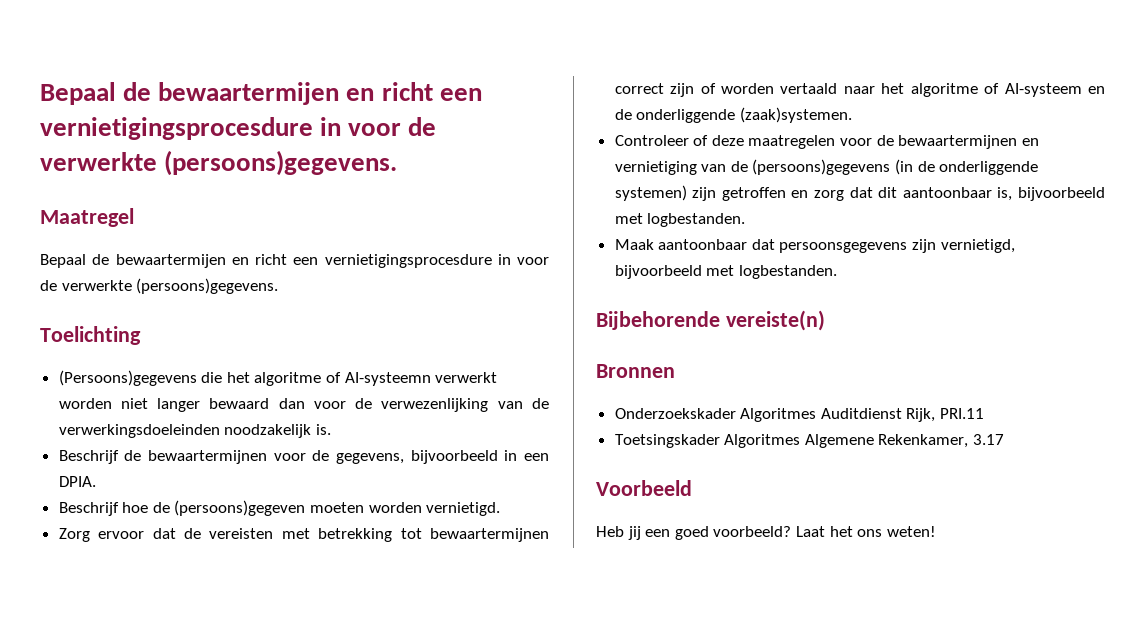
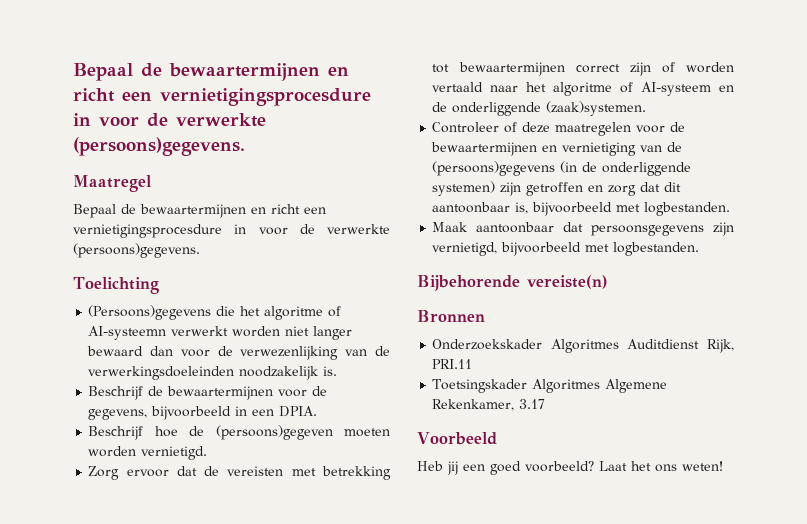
[40,82,340,105] Bepaal de bewaartermijen -> [73,63,320,81] Bepaal de bewaartermijnen
[115,254,226,268] bewaartermijen -> [140,204,246,218] bewaartermijnen

